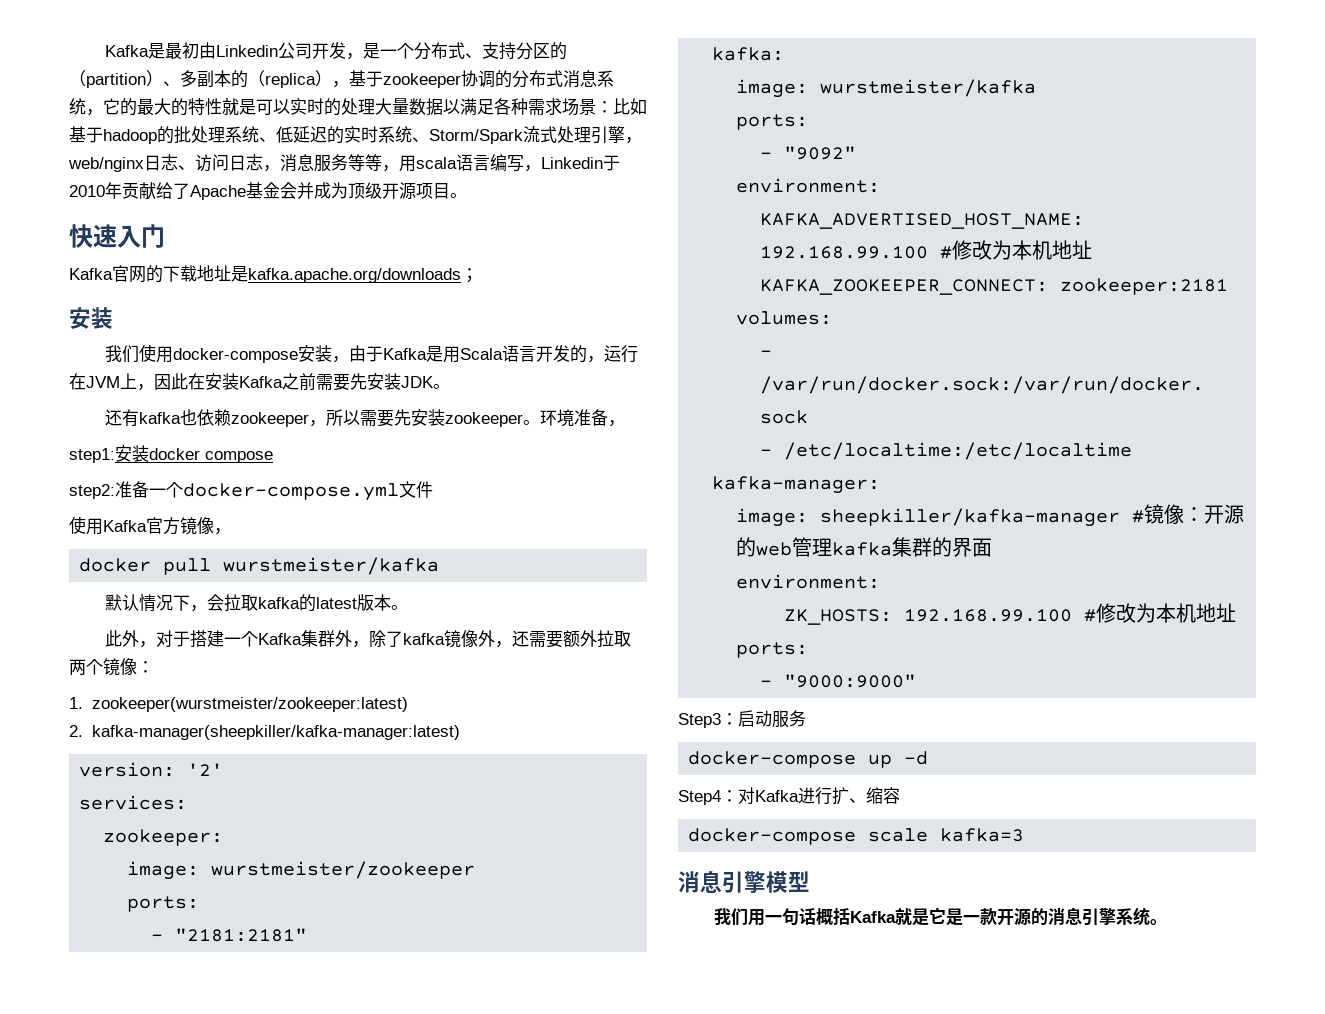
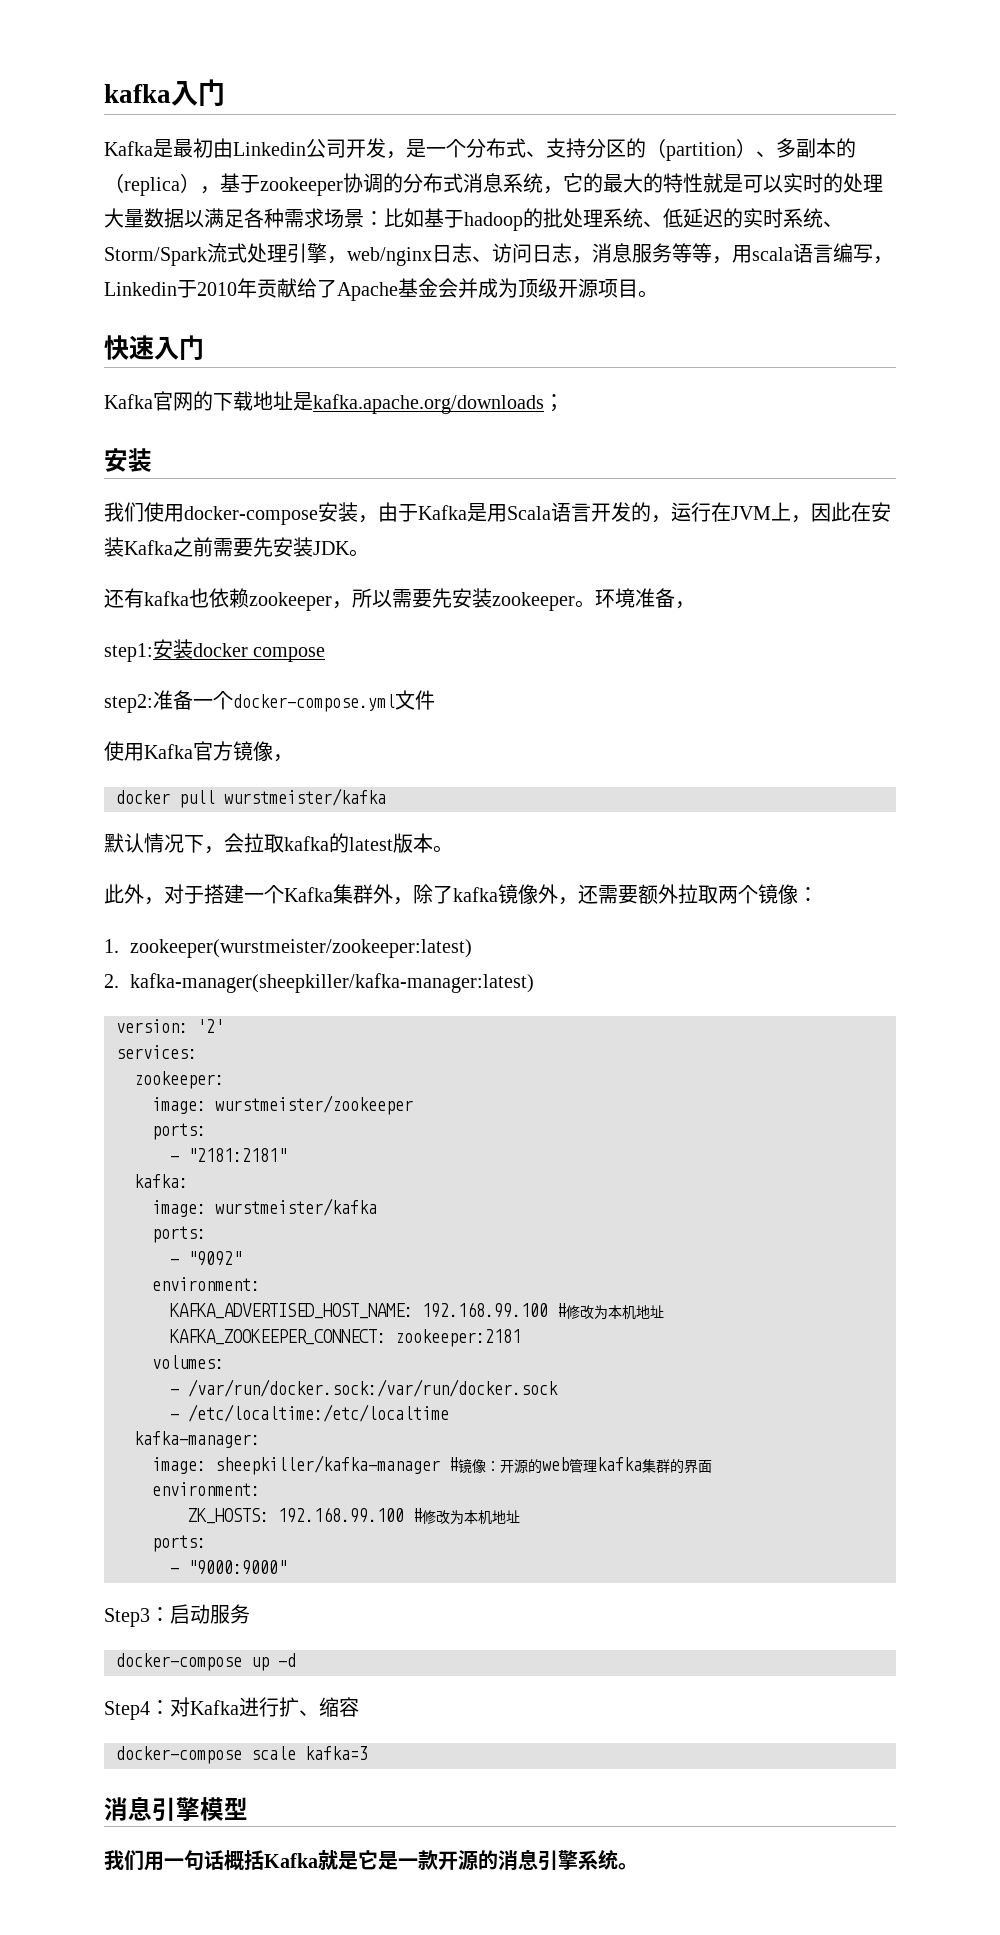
(105, 51) none -> [104,79,225,106] kafka入门 //

